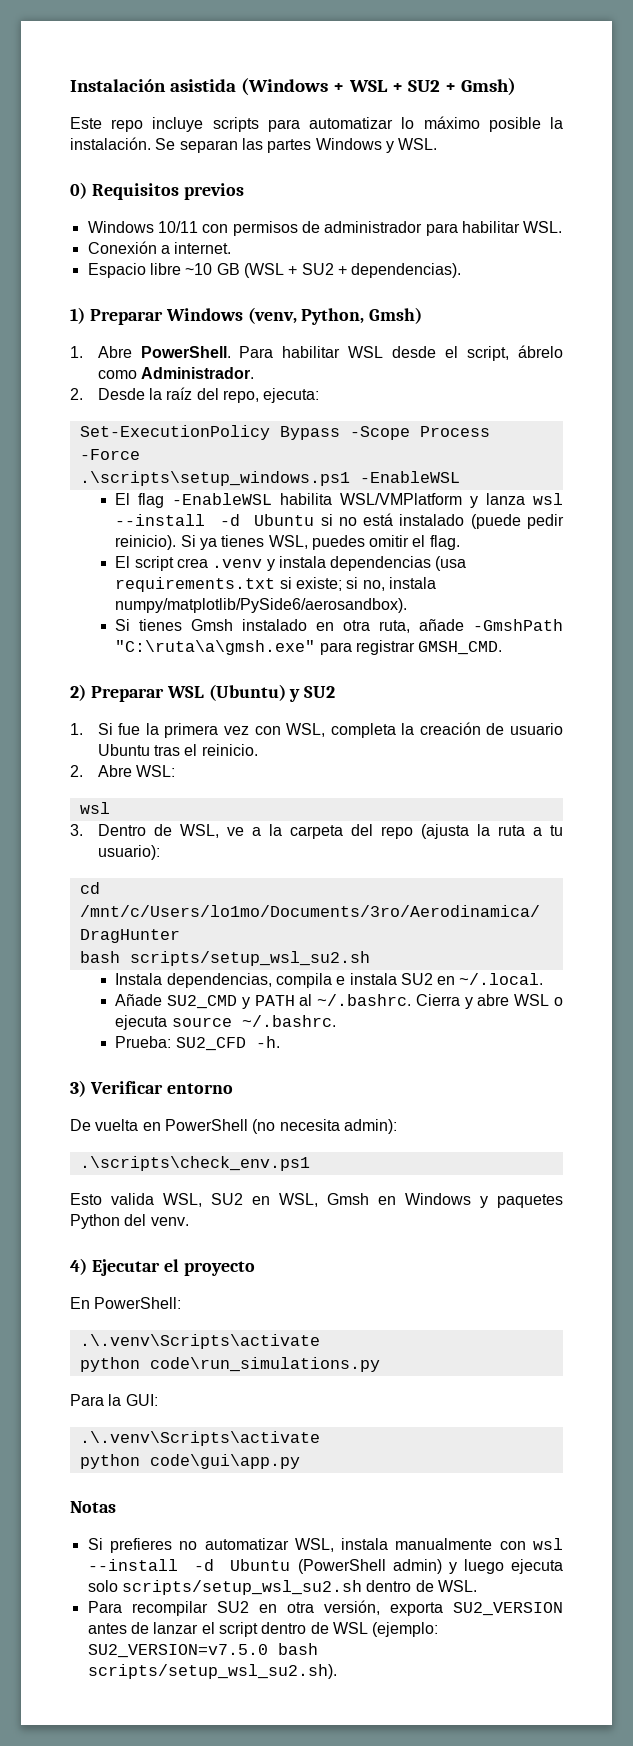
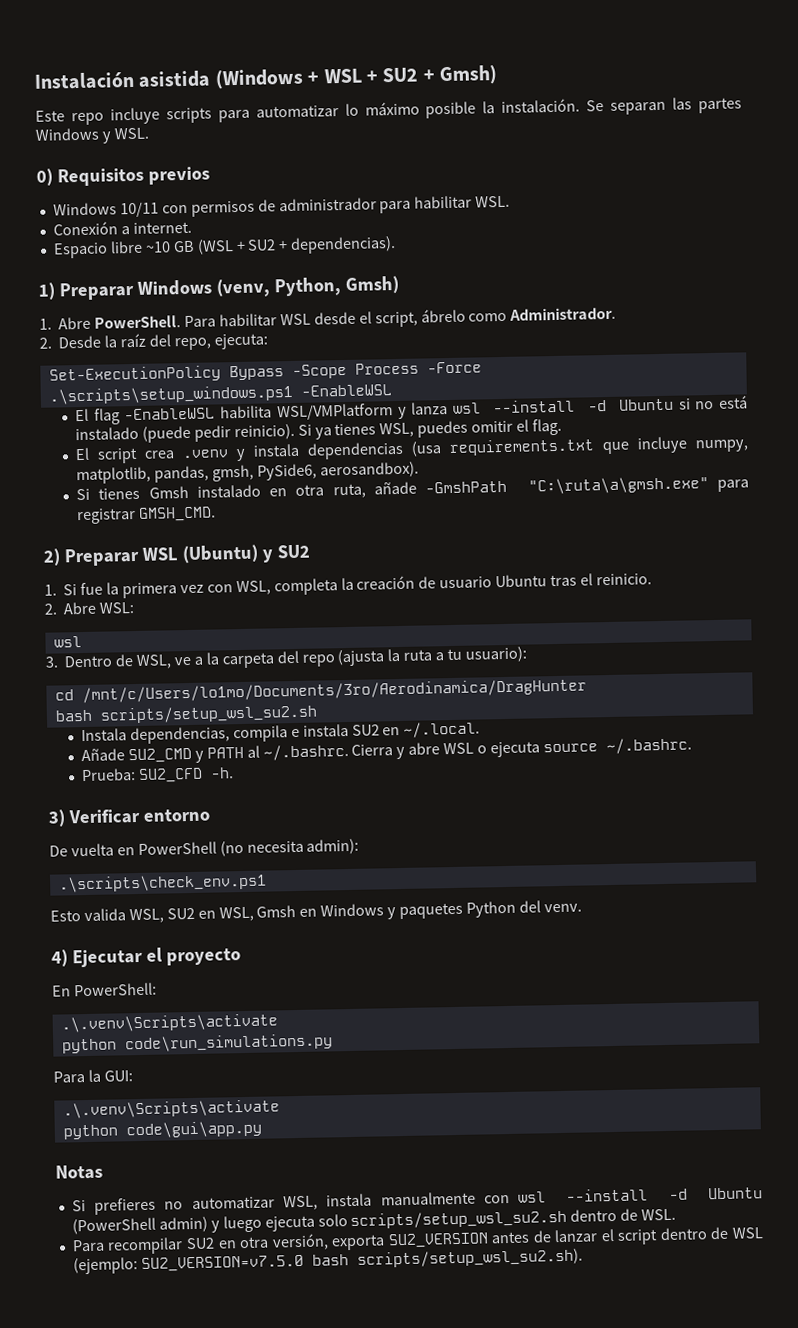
[279,577,436,591] [115,598,408,613] si existe; si no, instala numpy/matplotlib/PySide6/aerosandbox). -> [601,436,750,455] [75,461,419,485] que incluye numpy, matplotlib, pandas, gmsh, PySide6, aerosandbox).

